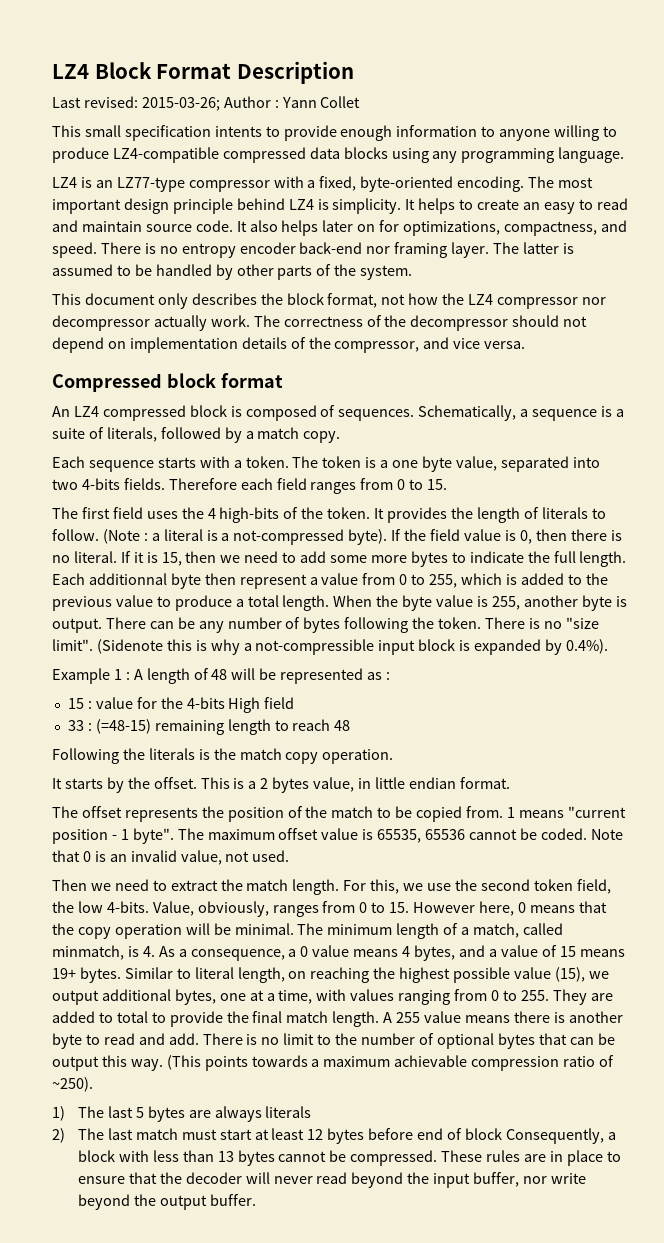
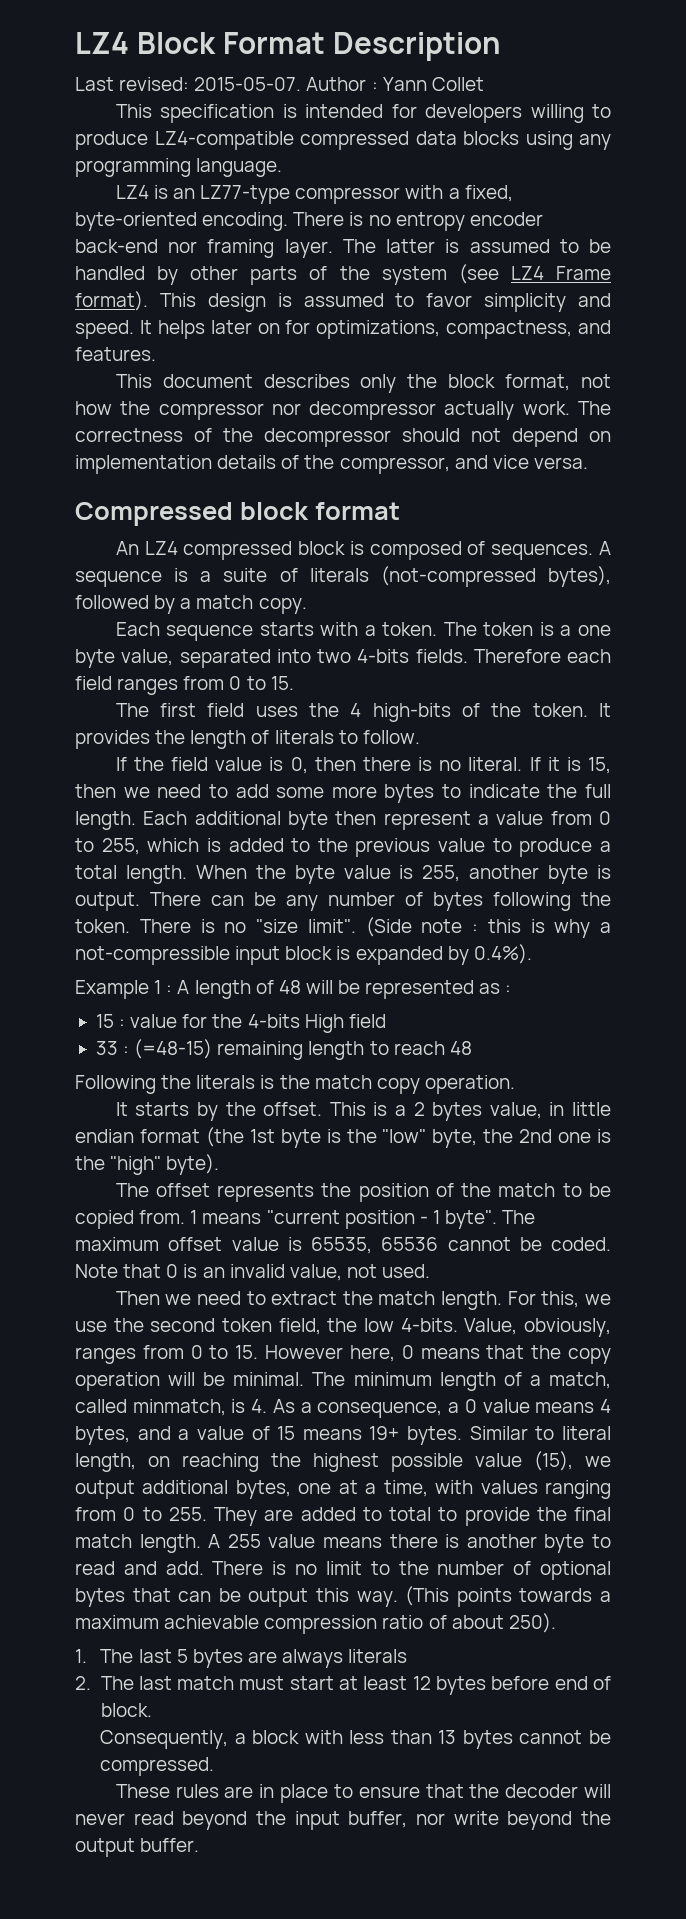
[141,97,220,111] 2015-03-26; -> [194,77,302,91] 2015-05-07.
[84,125,551,141] small specification intents to provide enough information to anyone -> [160,104,523,123] specification is intended for developers
[528,176,594,188] [52,198,628,214] [52,220,627,236] [52,242,97,258] The most important design principle behind LZ4 is simplicity. It helps to create an easy to read and maintain source code. It also helps later on for optimizations, compactness, and speed. -> (289, 221) none
[360,265,413,280] system. -> [381,264,611,285] [75,291,611,312] [75,320,611,339] [75,347,156,361] system (see LZ4 Frame format). This design is assumed to favor simplicity and speed. It helps later on for optimizations, compactness, and features.
[157,293,257,309] only describes -> [263,374,397,393] describes only
[468,294,494,305] LZ4 -> (151, 408) none
[418,405,529,421] Schematically, a -> [598,541,611,555] A
[106,427,157,442] literals, -> [309,566,611,587] literals (not-compressed bytes),
[102,529,388,545] (Note : a literal is a not-compressed byte). -> (420, 737) //
[88,573,167,585] additionnal -> [194,811,281,825] additional
[96,639,163,654] (Sidenote -> [365,917,478,937] (Side note :
[459,777,510,789] format. -> [139,1127,611,1148] [75,1154,220,1175] format (the 1st byte is the "low" byte, the 2nd one is the "high" byte).
[52,1077,93,1092] [52,1106,65,1121] ~250). // 1) -> [451,1613,556,1633] [75,1649,87,1663] about 250). // 1.
[52,1128,65,1143] 2) -> [75,1676,91,1690] 2.
[464,1128,502,1140] block -> [100,1703,152,1717] block. //
(438, 1158) none -> (215, 1766) //

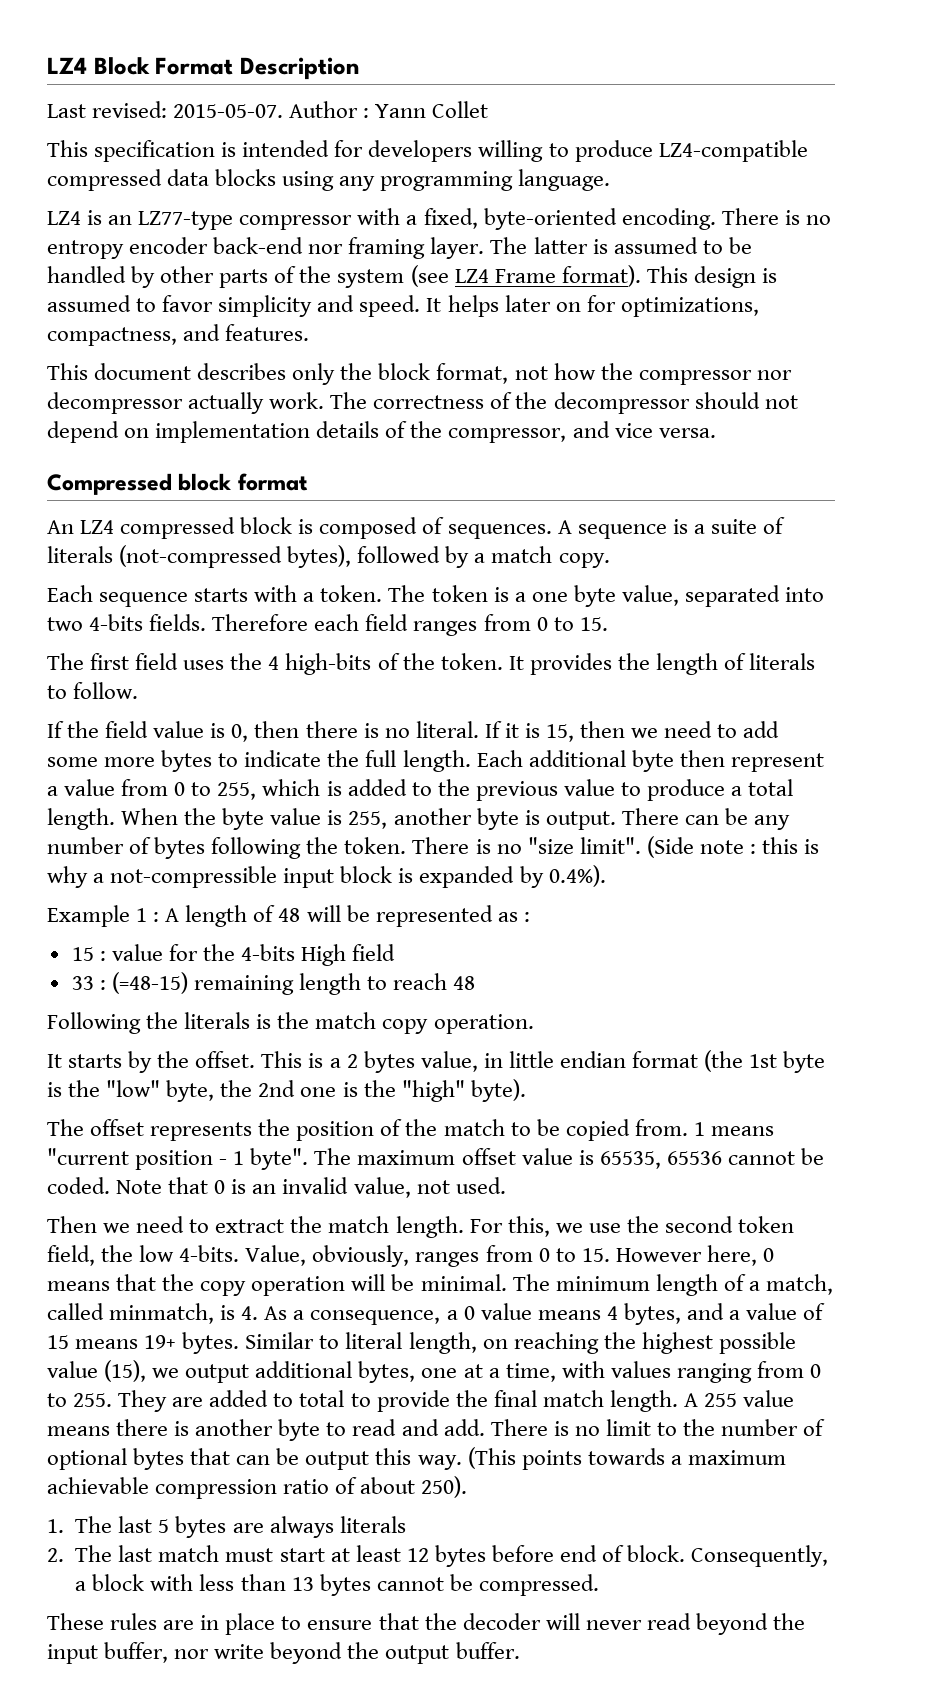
(152, 1710) // -> (686, 1553) none

